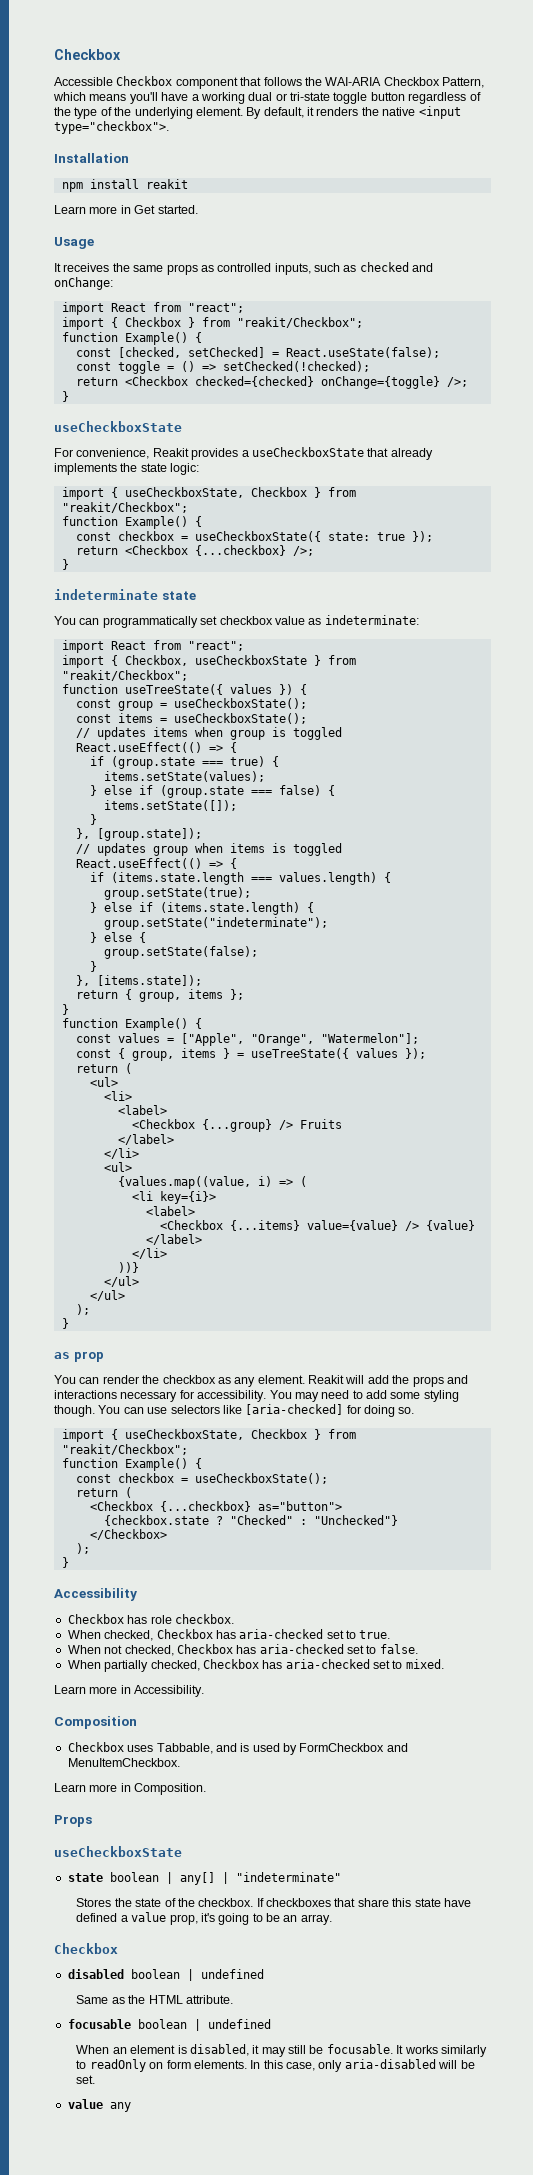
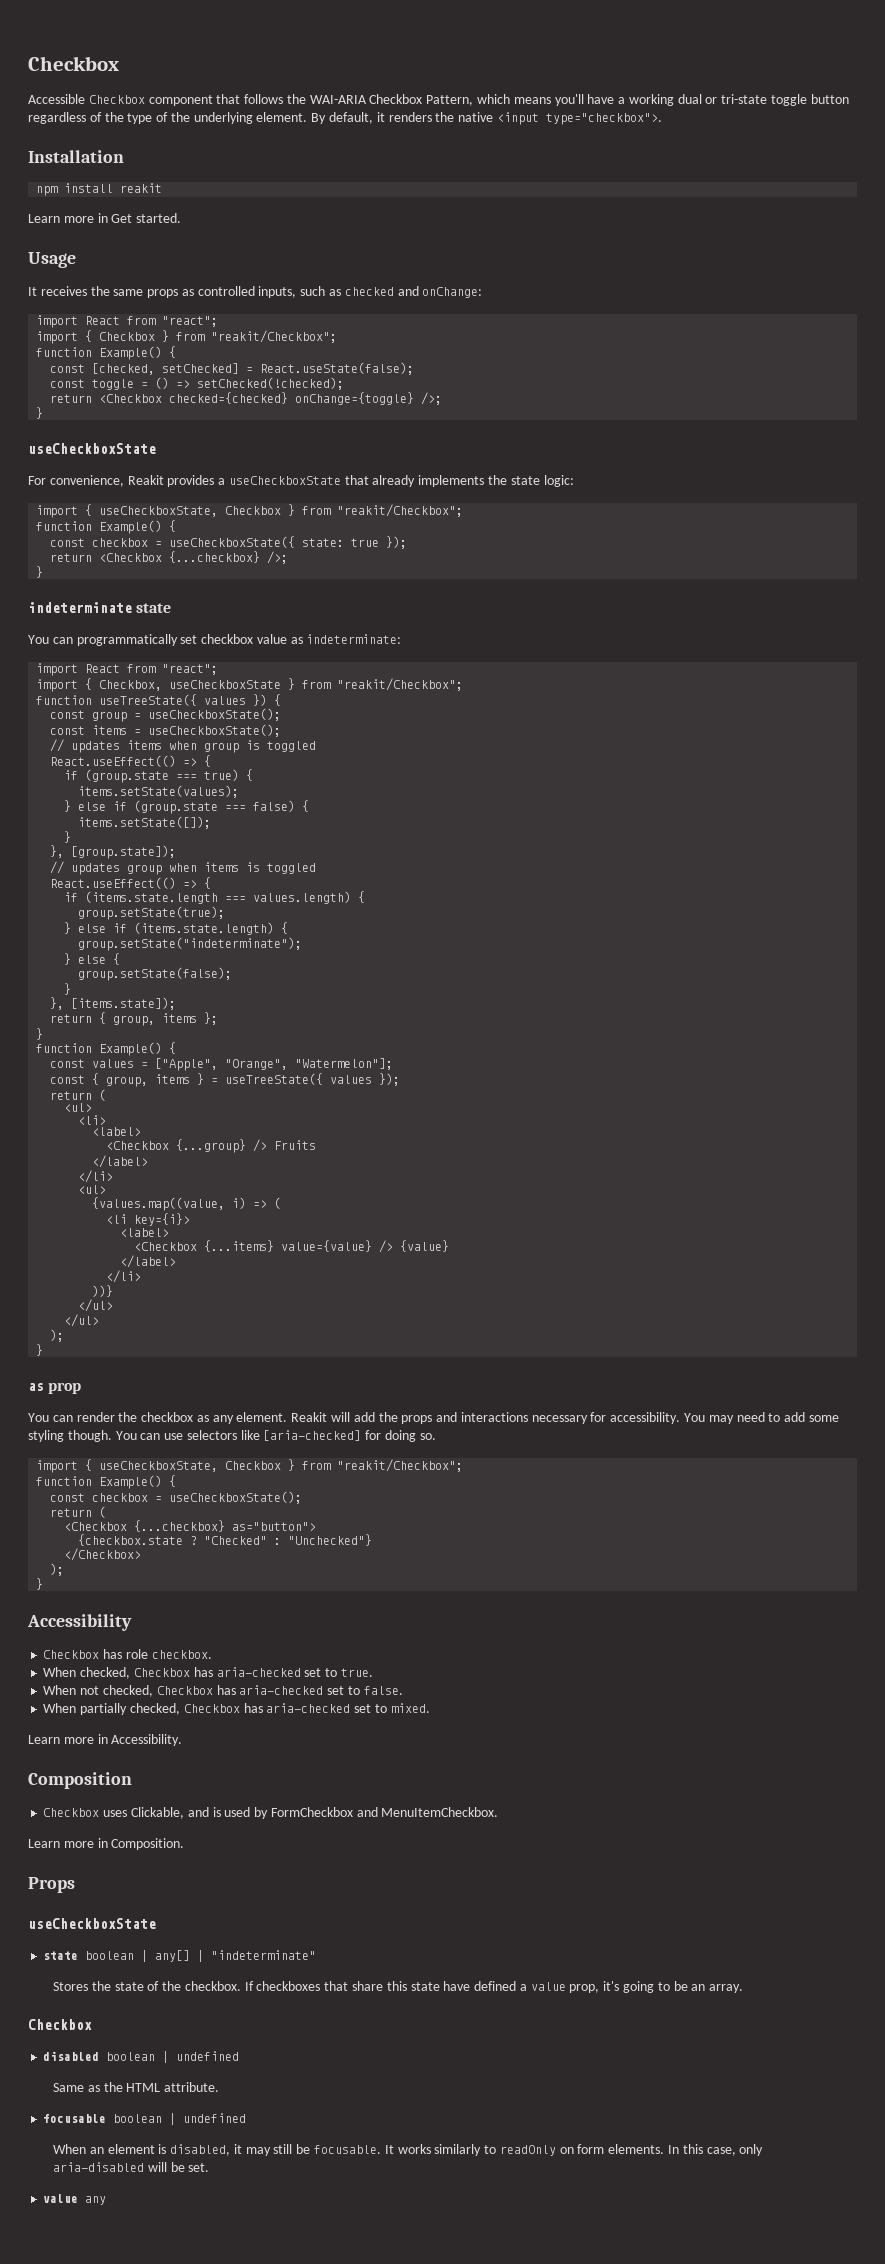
[156,1743,213,1754] Tabbable, -> [130,1807,184,1819] Clickable,

